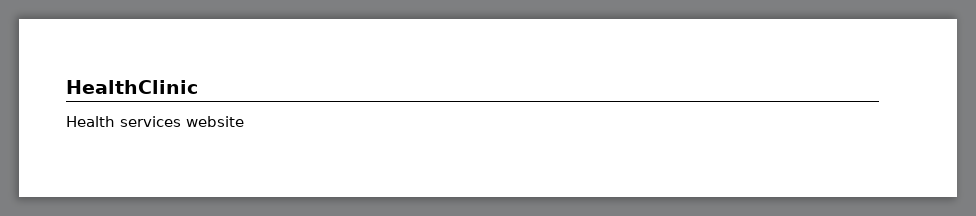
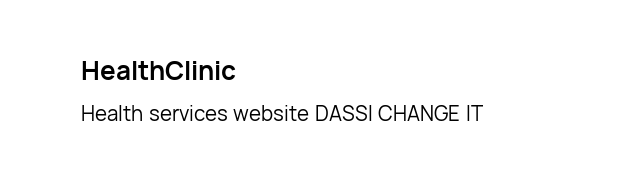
(244, 121) none -> [314,105,484,121] DASSI CHANGE IT

